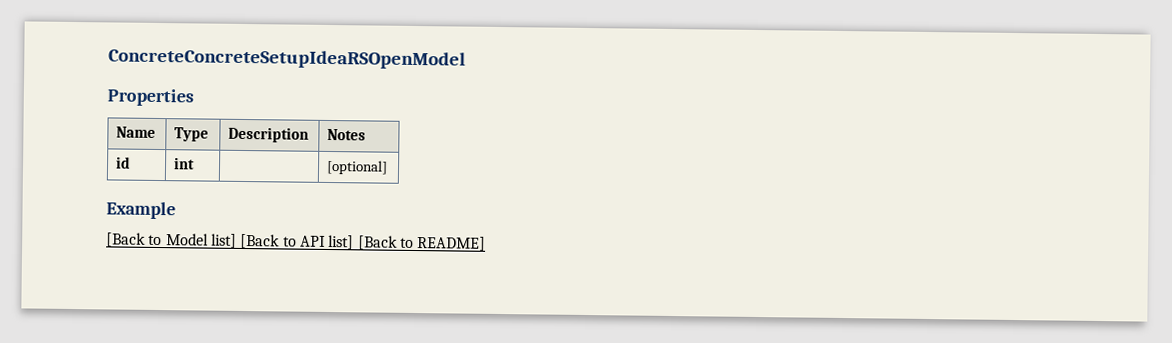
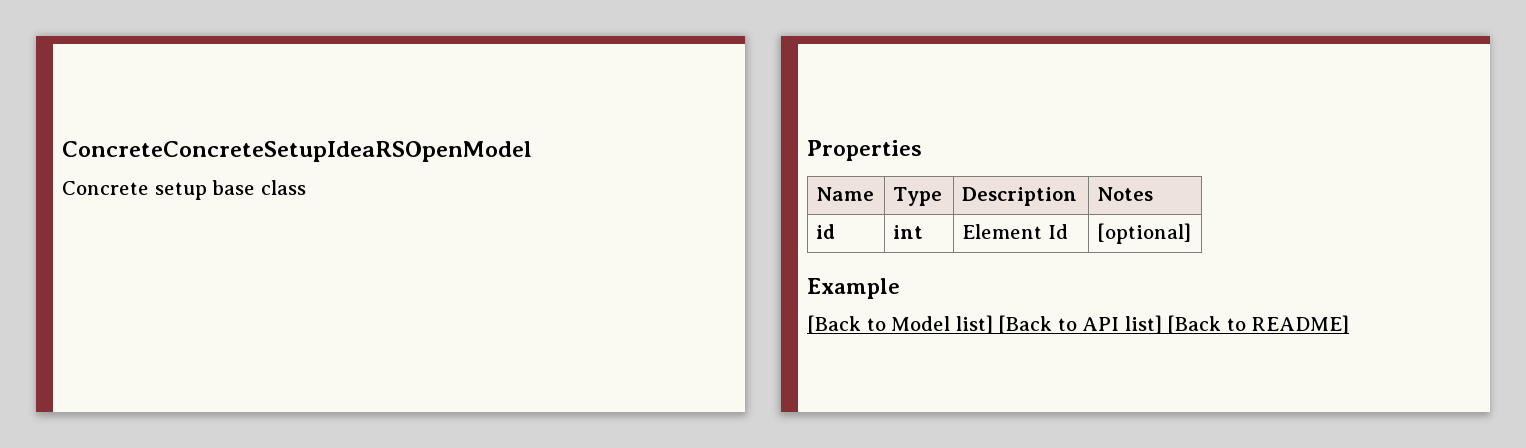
(466, 59) none -> [62,180,306,200] // Concrete setup base class
(196, 163) none -> [962,224,1068,239] Element Id

